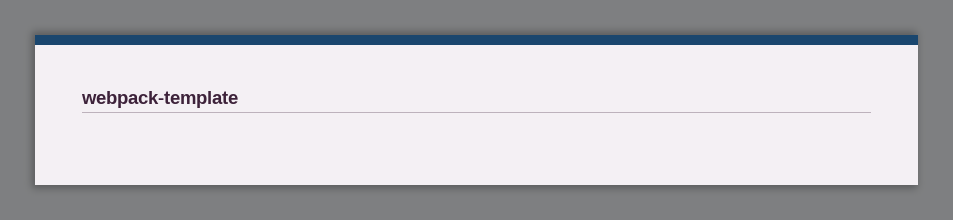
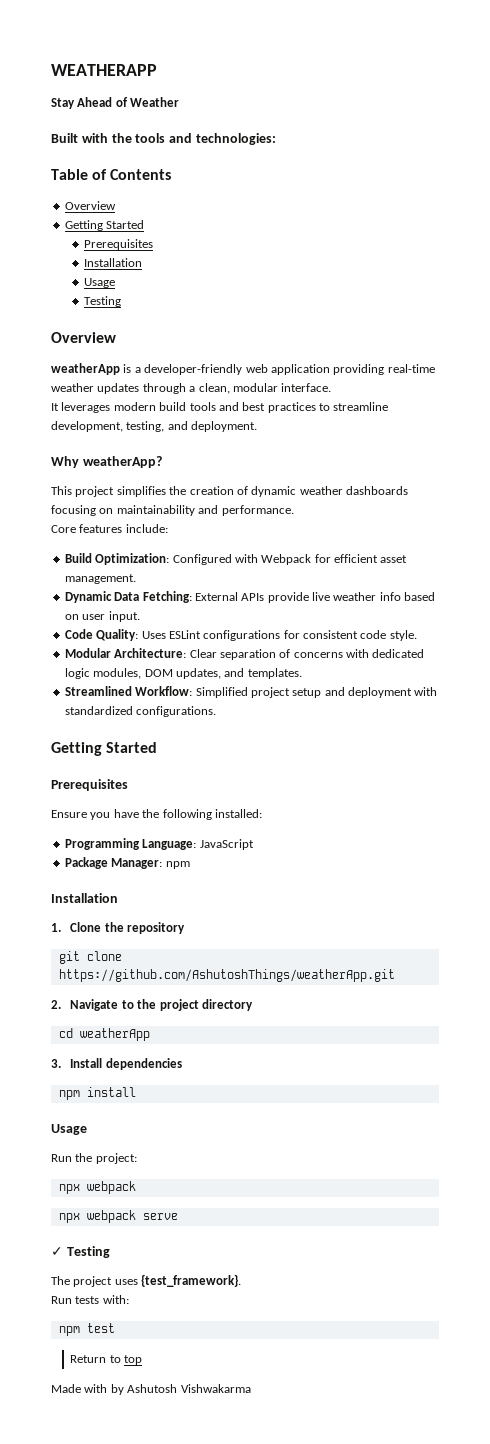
[81,91,238,108] webpack-template -> [51,64,157,76] [51,97,180,109] [51,133,276,145] [51,169,172,180] [64,201,116,210] [64,220,145,231] [84,239,154,250] [84,258,143,267] [84,278,116,288] [84,296,122,307] [51,332,116,343] [51,363,435,375] [51,383,332,394] [51,402,389,413] [51,421,258,432] [51,456,162,468] [51,486,408,497] [51,505,294,516] [51,524,168,533] [64,553,408,565] [64,574,136,584] [64,591,436,603] [64,611,140,622] [64,629,417,641] [64,648,425,660] [64,668,302,679] [64,686,438,698] [64,706,217,717] [51,742,158,756] [51,779,128,791] [51,809,262,820] [64,838,254,850] [64,857,190,869] [51,893,118,903] [51,922,186,934] [58,951,122,964] [58,969,395,982] [51,999,253,1011] [58,1028,150,1041] [51,1058,182,1070] [58,1087,136,1100] [51,1124,87,1135] [51,1153,137,1164] [58,1181,136,1194] [58,1210,178,1223] [51,1246,110,1258] [51,1274,242,1287] [51,1295,129,1304] [58,1323,115,1336] [70,1355,143,1365] [51,1384,251,1395] WEATHERAPP // Stay Ahead of Weather // Built with the tools and technologies: // Table of Contents // Overview // Getting Started // Prerequisites // Installation // Usage // Testing // Overview // weatherApp is a developer-friendly web application providing real-time weather updates through a clean, modular interface. // It leverages modern build tools and best practices to streamline development, testing, and deployment. // Why weatherApp? // This project simplifies the creation of dynamic weather dashboards focusing on maintainability and performance. // Core features include: // Build Optimization: Configured with Webpack for efficient asset management. // Dynamic Data Fetching: External APIs provide live weather info based on user input. // Code Quality: Uses ESLint configurations for consistent code style. // Modular Architecture: Clear separation of concerns with dedicated logic modules, DOM updates, and templates. // Streamlined Workflow: Simplified project setup and deployment with standardized configurations. // Getting Started // Prerequisites // Ensure you have the following installed: // Programming Language: JavaScript // Package Manager: npm // Installation // 1. Clone the repository // git clone https://github.com/AshutoshThings/weatherApp.git // 2. Navigate to the project directory // cd weatherApp // 3. Install dependencies // npm install // Usage // Run the project: // npx webpack // npx webpack serve // ✓ Testing // The project uses {test_framework}. // Run tests with: // npm test // Return to top // Made with by Ashutosh Vishwakarma

